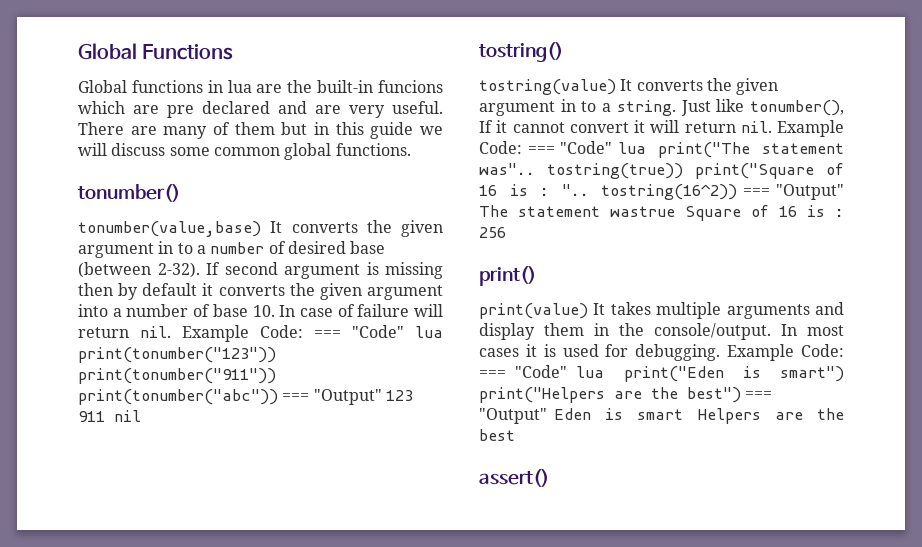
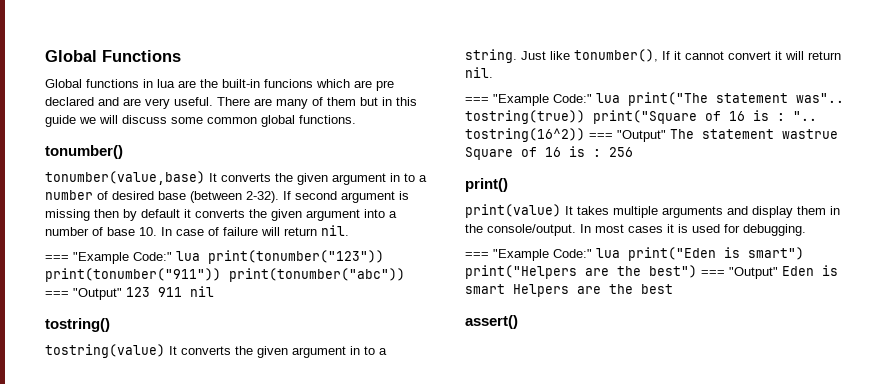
[182,325,404,342] Example Code: === "Code" -> [45,252,172,264] // === "Example Code:"
[777,120,844,137] [479,141,613,154] Example Code: === "Code" -> [465,94,592,106] // === "Example Code:"
[727,344,844,361] [479,365,568,378] Example Code: === "Code" -> [465,249,592,261] // === "Example Code:"

